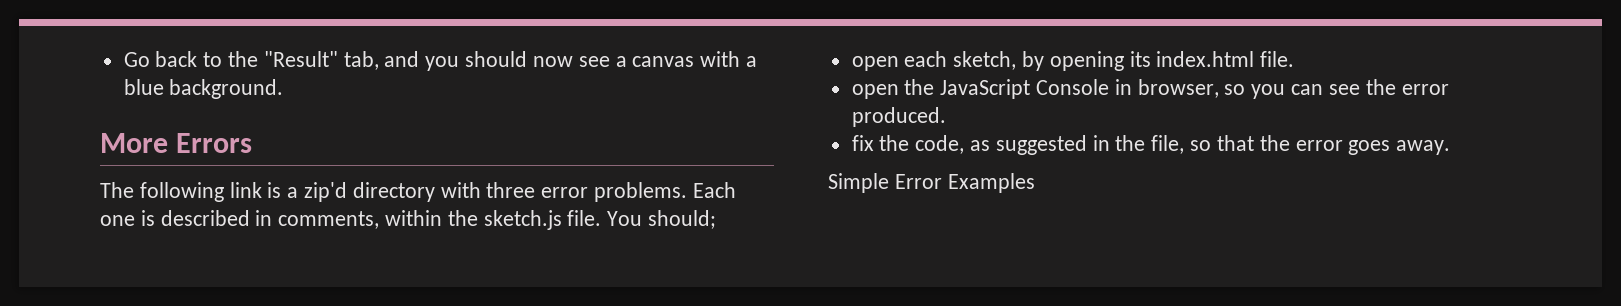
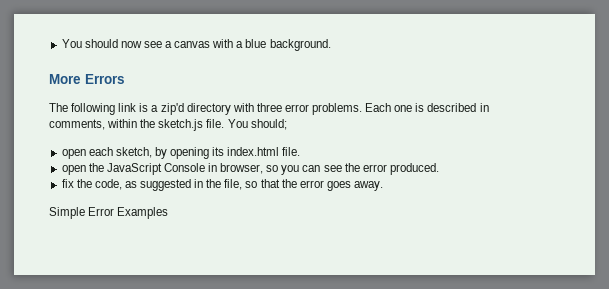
[123,51,460,71] Go back to the "Result" tab, and you -> [61,39,82,48] You

